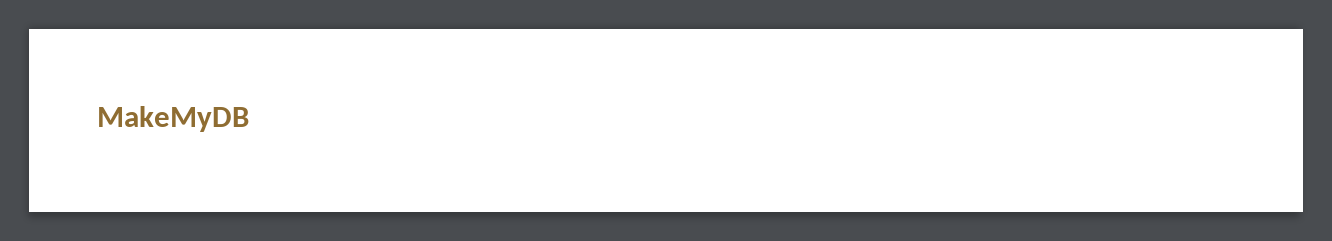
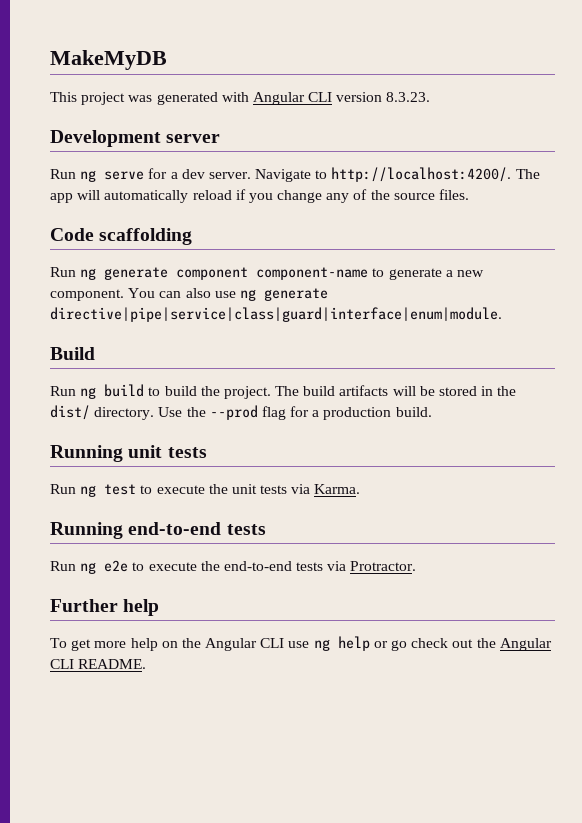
(249, 119) none -> [50,92,431,105] [50,130,221,147] [50,167,540,182] [50,189,470,203] [50,228,193,245] [50,267,484,280] [50,288,328,301] [50,307,502,322] [50,347,95,360] [50,384,517,399] [50,405,432,420] [50,445,207,462] [50,484,361,497] [50,522,266,539] [50,560,417,574] [50,599,160,616] [50,636,552,651] [50,659,147,669] // This project was generated with Angular CLI version 8.3.23. // Development server // Run ng serve for a dev server. Navigate to http://localhost:4200/. The app will automatically reload if you change any of the source files. // Code scaffolding // Run ng generate component component-name to generate a new component. You can also use ng generate directive|pipe|service|class|guard|interface|enum|module. // Build // Run ng build to build the project. The build artifacts will be stored in the dist/ directory. Use the --prod flag for a production build. // Running unit tests // Run ng test to execute the unit tests via Karma. // Running end-to-end tests // Run ng e2e to execute the end-to-end tests via Protractor. // Further help // To get more help on the Angular CLI use ng help or go check out the Angular CLI README.

